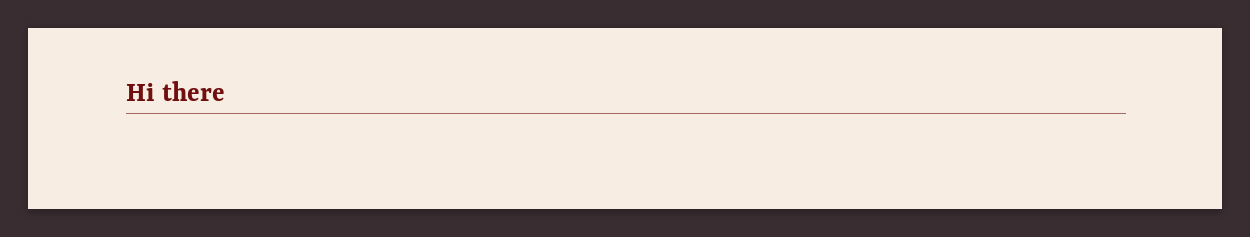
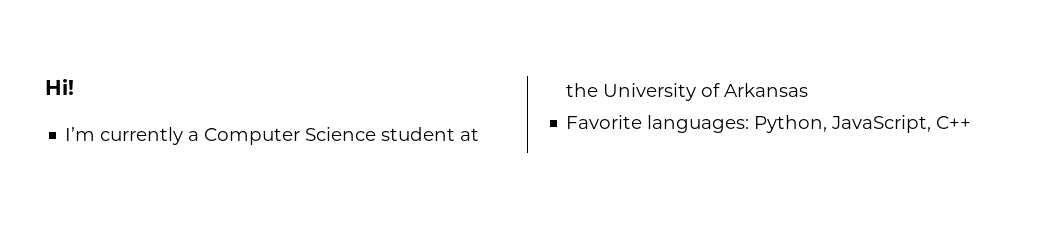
[126,81,225,101] Hi there -> [45,79,74,95] [65,127,480,145] [566,83,809,101] [566,115,972,133] Hi! // I’m currently a Computer Science student at the University of Arkansas // Favorite languages: Python, JavaScript, C++

